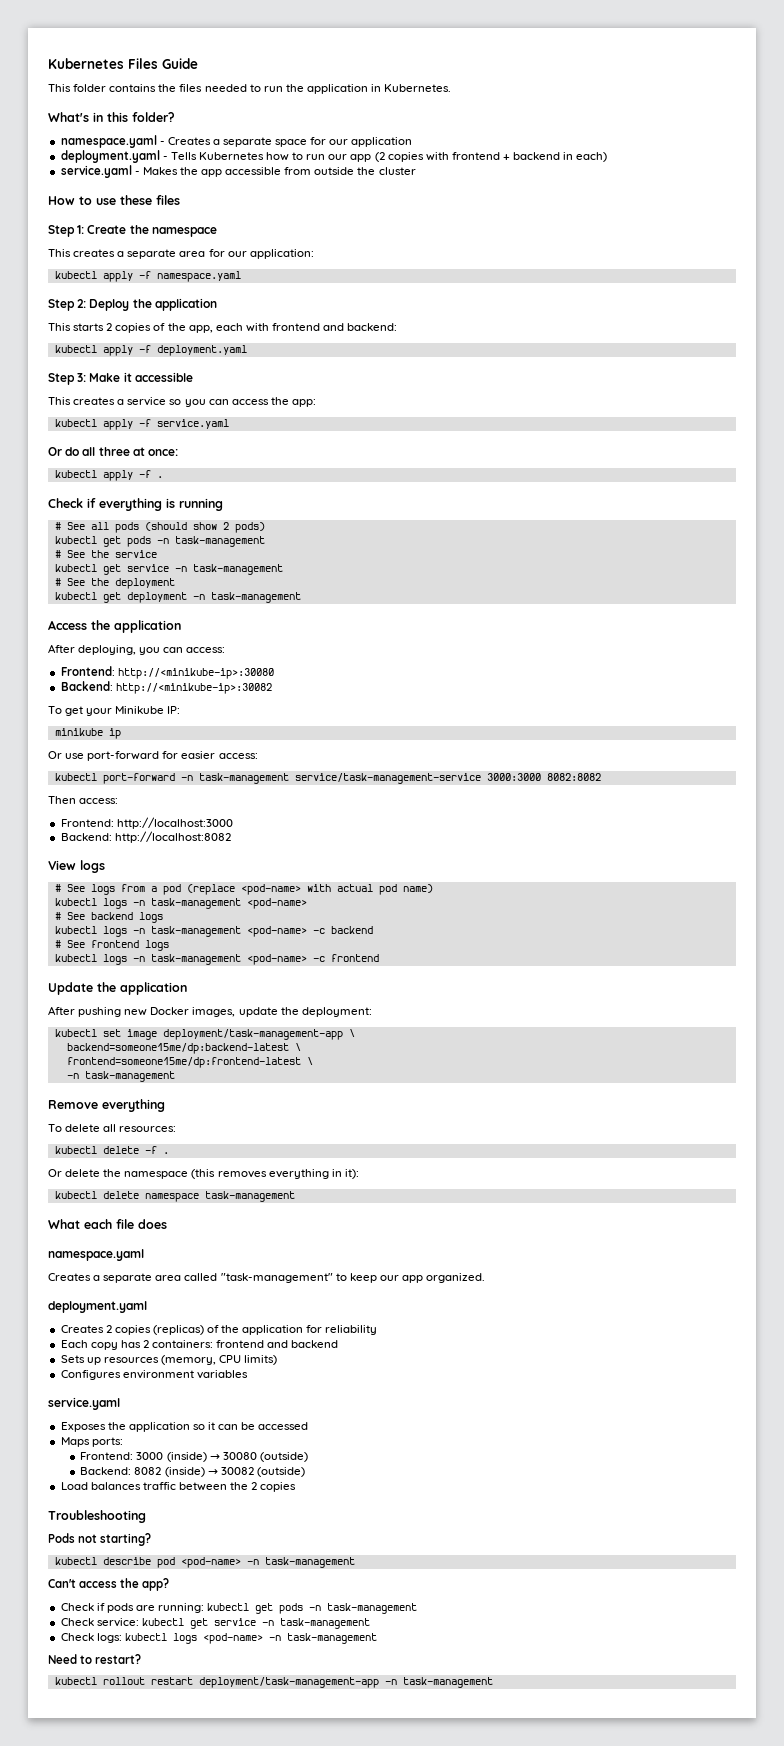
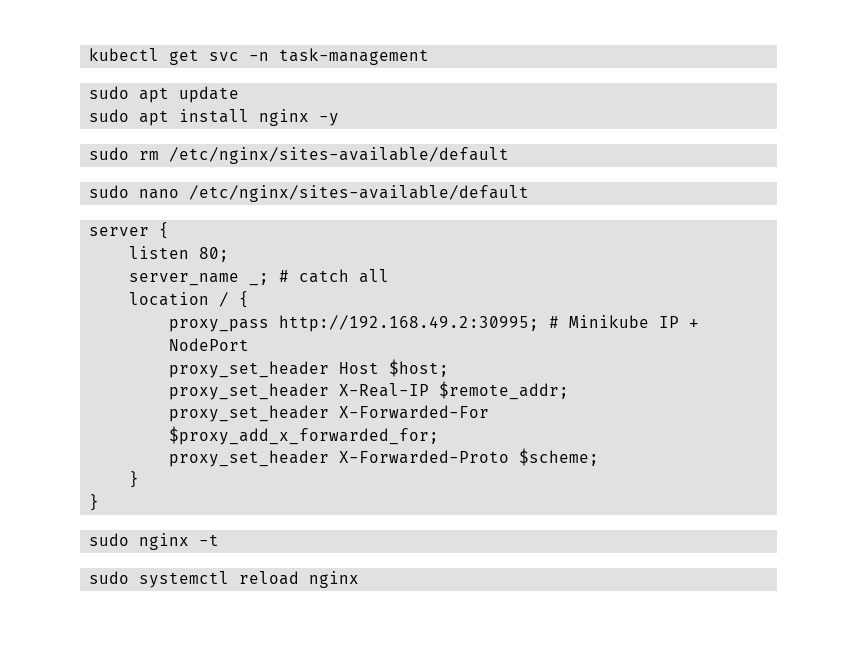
[48,58,198,69] [48,84,452,94] [48,112,175,122] [60,135,413,148] [60,150,608,163] [60,165,416,178] [48,195,180,205] [48,225,217,237] [48,249,314,259] [54,271,241,282] [48,298,217,311] [48,323,398,333] [54,345,247,356] [48,372,193,385] [48,397,316,407] [54,419,229,430] [48,447,179,456] [54,470,163,481] [48,498,223,511] [54,522,265,533] [54,536,265,547] [54,550,157,558] [54,564,283,575] [54,578,175,589] [54,592,301,603] [48,620,181,633] [48,644,226,655] [60,666,274,679] [60,681,272,694] [48,706,181,716] [54,728,121,739] [48,751,258,761] [54,773,601,784] [48,796,119,804] [60,817,233,829] [60,831,231,843] [48,860,105,873] [54,884,433,895] [54,898,307,909] [54,912,163,923] [54,926,373,937] [54,940,169,951] [54,954,379,965] [48,982,187,995] [48,1006,372,1017] [54,1029,355,1040] [66,1043,301,1054] [66,1057,313,1068] [66,1071,175,1082] [48,1099,165,1112] [48,1124,177,1132] [54,1146,169,1154] [48,1169,359,1179] [54,1191,295,1202] [48,1219,167,1229] [48,1249,144,1261] [48,1273,486,1283] [48,1301,147,1313] [60,1325,378,1335] [60,1340,339,1350] [60,1355,278,1365] [60,1370,248,1380] [48,1397,120,1410] [60,1422,309,1432] [60,1437,123,1447] [80,1452,308,1462] [80,1467,305,1477] [60,1482,297,1492] [48,1510,146,1523] [48,1533,152,1546] [54,1557,355,1568] [48,1578,170,1591] [60,1603,418,1614] [60,1618,370,1629] [60,1633,377,1644] [48,1654,142,1664] [54,1677,493,1688] Kubernetes Files Guide // This folder contains the files needed to run the application in Kubernetes. // What's in this folder? // namespace.yaml - Creates a separate space for our application // deployment.yaml - Tells Kubernetes how to run our app (2 copies with frontend + backend in each) // service.yaml - Makes the app accessible from outside the cluster // How to use these files // Step 1: Create the namespace // This creates a separate area for our application: // kubectl apply -f namespace.yaml // Step 2: Deploy the application // This starts 2 copies of the app, each with frontend and backend: // kubectl apply -f deployment.yaml // Step 3: Make it accessible // This creates a service so you can access the app: // kubectl apply -f service.yaml // Or do all three at once: // kubectl apply -f . // Check if everything is running // # See all pods (should show 2 pods) // kubectl get pods -n task-management // # See the service // kubectl get service -n task-management // # See the deployment // kubectl get deployment -n task-management // Access the application // After deploying, you can access: // Frontend: http://<minikube-ip>:30080 // Backend: http://<minikube-ip>:30082 // To get your Minikube IP: // minikube ip // Or use port-forward for easier access: // kubectl port-forward -n task-management service/task-management-service 3000:3000 8082:8082 // Then access: // Frontend: http://localhost:3000 // Backend: http://localhost:8082 // View logs // # See logs from a pod (replace <pod-name> with actual pod name) // kubectl logs -n task-management <pod-name> // # See backend logs // kubectl logs -n task-management <pod-name> -c backend // # See frontend logs // kubectl logs -n task-management <pod-name> -c frontend // Update the application // After pushing new Docker images, update the deployment: // kubectl set image deployment/task-management-app \ // backend=someone15me/dp:backend-latest \ // frontend=someone15me/dp:frontend-latest \ // -n task-management // Remove everything // To delete all resources: // kubectl delete -f . // Or delete the namespace (this removes everything in it): // kubectl delete namespace task-management // What each file does // namespace.yaml // Creates a separate area called "task-management" to keep our app organized. // deployment.yaml // Creates 2 copies (replicas) of the application for reliability // Each copy has 2 containers: frontend and backend // Sets up resources (memory, CPU limits) // Configures environment variables // service.yaml // Exposes the application so it can be accessed // Maps ports: // Frontend: 3000 (inside) → 30080 (outside) // Backend: 8082 (inside) → 30082 (outside) // Load balances traffic between the 2 copies // Troubleshooting // Pods not starting? // kubectl describe pod <pod-name> -n task-management // Can't access the app? // Check if pods are running: kubectl get pods -n task-management // Check service: kubectl get service -n task-management // Check logs: kubectl logs <pod-name> -n task-management // Need to restart? // kubectl rollout restart deployment/task-management-app -n task-management -> [89,48,430,65] [89,86,240,103] [89,109,340,126] [89,147,510,164] [89,185,530,202] [89,222,170,239] [129,246,230,262] [129,269,390,286] [129,291,250,308] [169,315,700,332] [169,338,250,351] [169,359,450,378] [169,381,570,400] [169,405,490,422] [169,426,440,445] [169,448,600,467] [129,471,140,488] [89,494,100,511] [89,533,220,550] [89,571,360,588] kubectl get svc -n task-management // sudo apt update // sudo apt install nginx -y // sudo rm /etc/nginx/sites-available/default // sudo nano /etc/nginx/sites-available/default // server { // listen 80; // server_name _; # catch all // location / { // proxy_pass http://192.168.49.2:30995; # Minikube IP + NodePort // proxy_set_header Host $host; // proxy_set_header X-Real-IP $remote_addr; // proxy_set_header X-Forwarded-For $proxy_add_x_forwarded_for; // proxy_set_header X-Forwarded-Proto $scheme; // } // } // sudo nginx -t // sudo systemctl reload nginx

